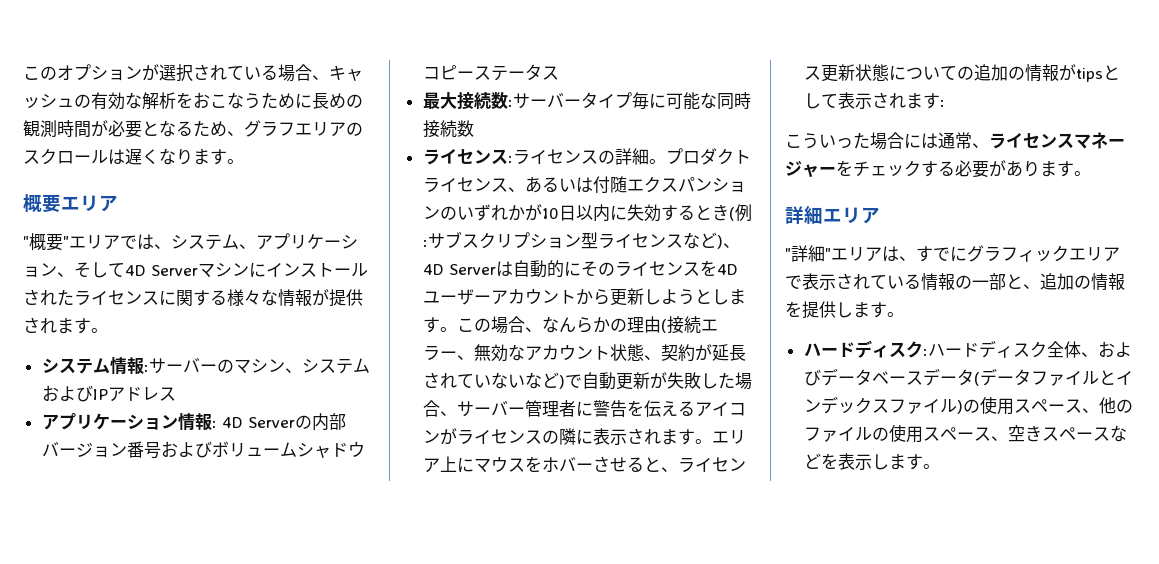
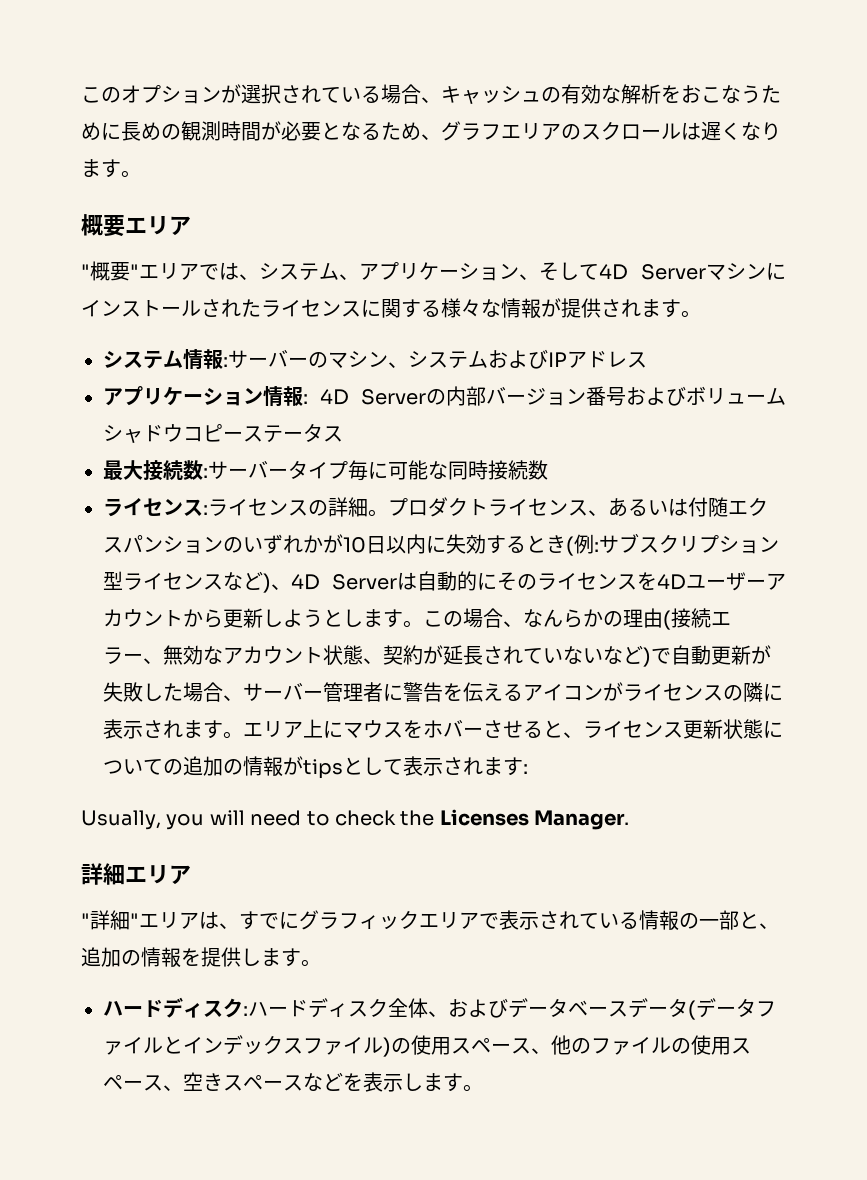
[785,132,1125,150] [785,160,1091,178] こういった場合には通常、ライセンスマネージャーをチェックする必要があります。 -> [81,809,630,830] Usually, you will need to check the Licenses Manager.

